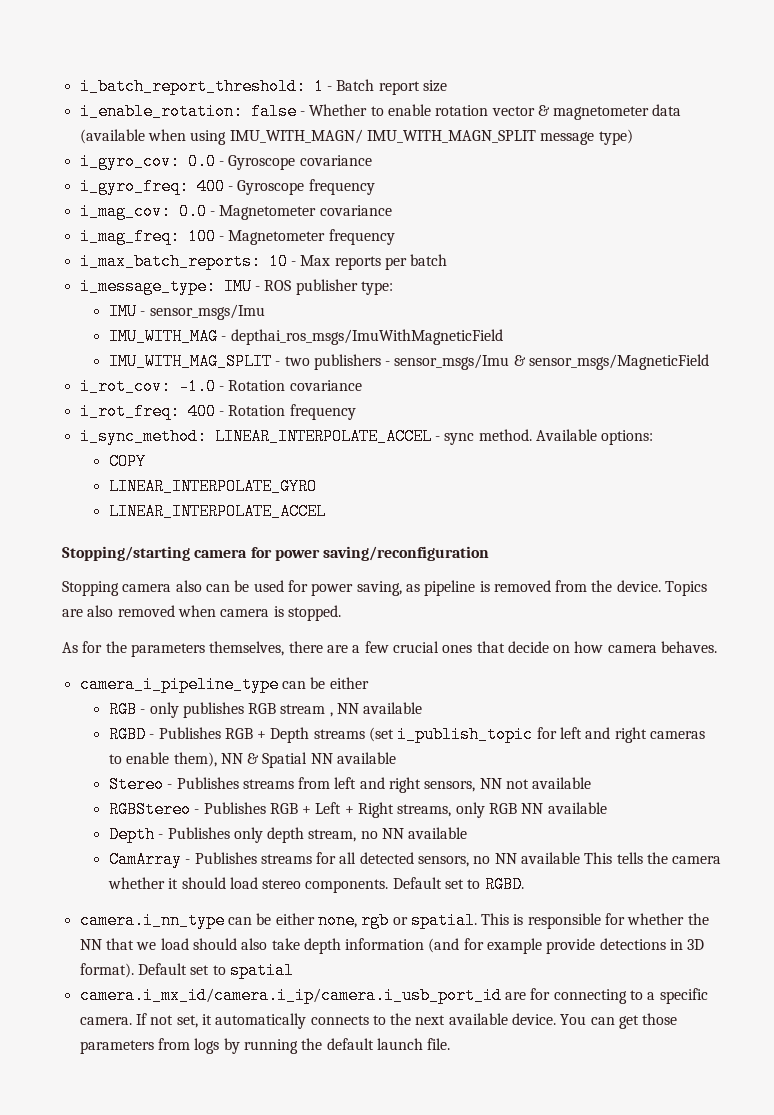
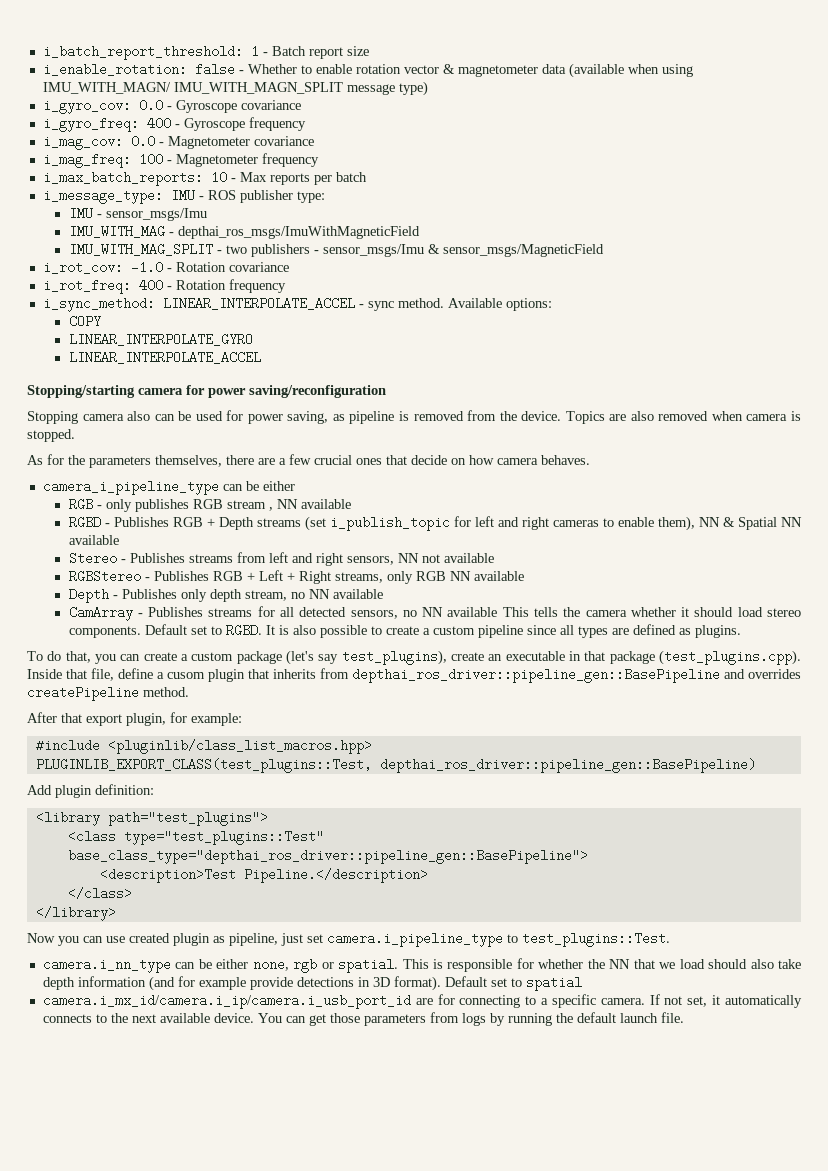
(524, 884) none -> [265,624,741,638] [27,650,801,665] [27,668,801,683] [27,686,189,701] [27,712,242,726] [35,739,372,754] [35,758,756,773] [27,784,154,798] [35,811,268,826] [67,830,324,845] [67,849,588,864] [99,868,428,883] [67,887,132,900] [35,906,116,921] [27,932,670,947] It is also possible to create a custom pipeline since all types are defined as plugins. // To do that, you can create a custom package (let's say test_plugins), create an executable in that package (test_plugins.cpp). Inside that file, define a cusom plugin that inherits from depthai_ros_driver::pipeline_gen::BasePipeline and overrides createPipeline method. // After that export plugin, for example: // #include <pluginlib/class_list_macros.hpp> // PLUGINLIB_EXPORT_CLASS(test_plugins::Test, depthai_ros_driver::pipeline_gen::BasePipeline) // Add plugin definition: // <library path="test_plugins"> // <class type="test_plugins::Test" base_class_type="depthai_ros_driver::pipeline_gen::BasePipeline"> // <description>Test Pipeline.</description> // </class> // </library> // Now you can use created plugin as pipeline, just set camera.i_pipeline_type to test_plugins::Test.

